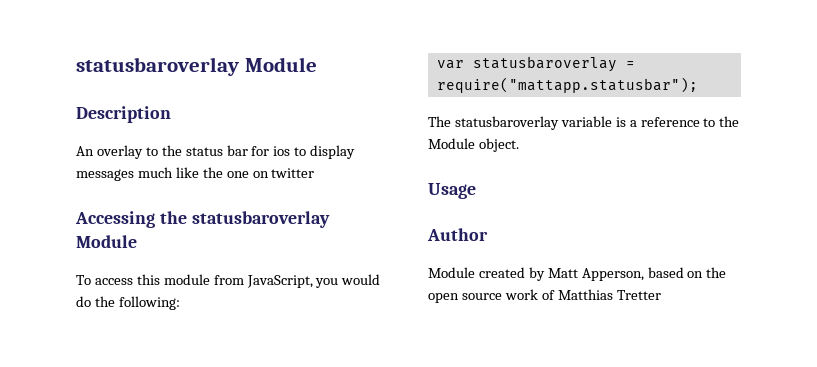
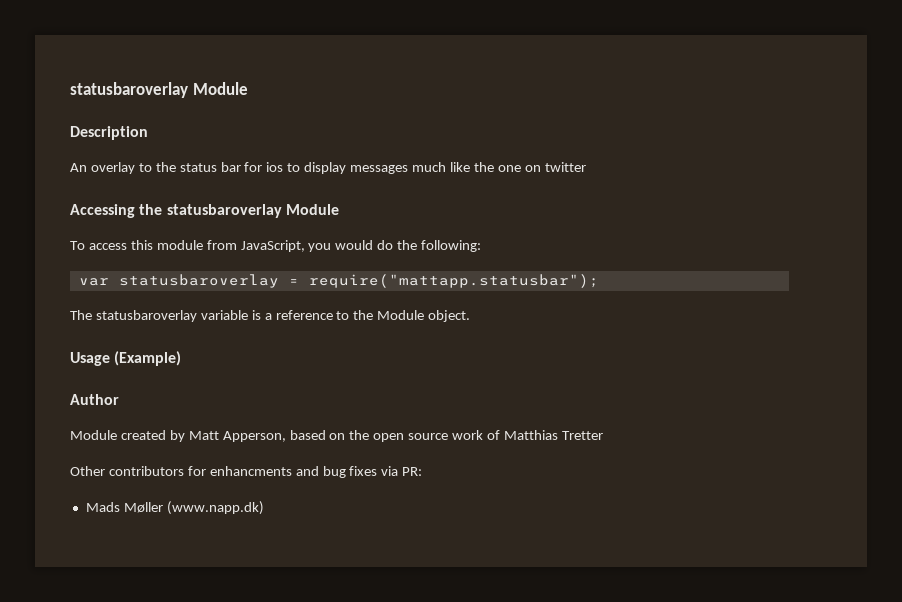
(476, 191) none -> [114,351,182,366] (Example)
(661, 295) none -> [70,466,423,478] [85,501,264,515] // Other contributors for enhancments and bug fixes via PR: // Mads Møller (www.napp.dk)

